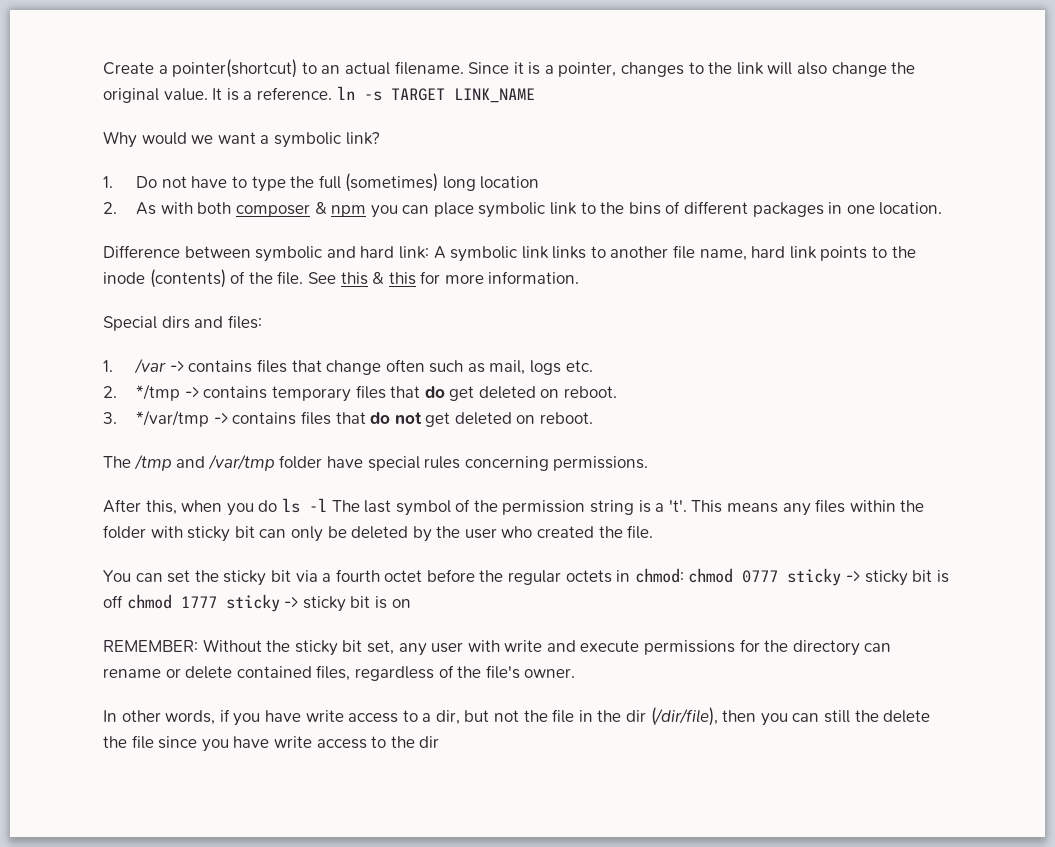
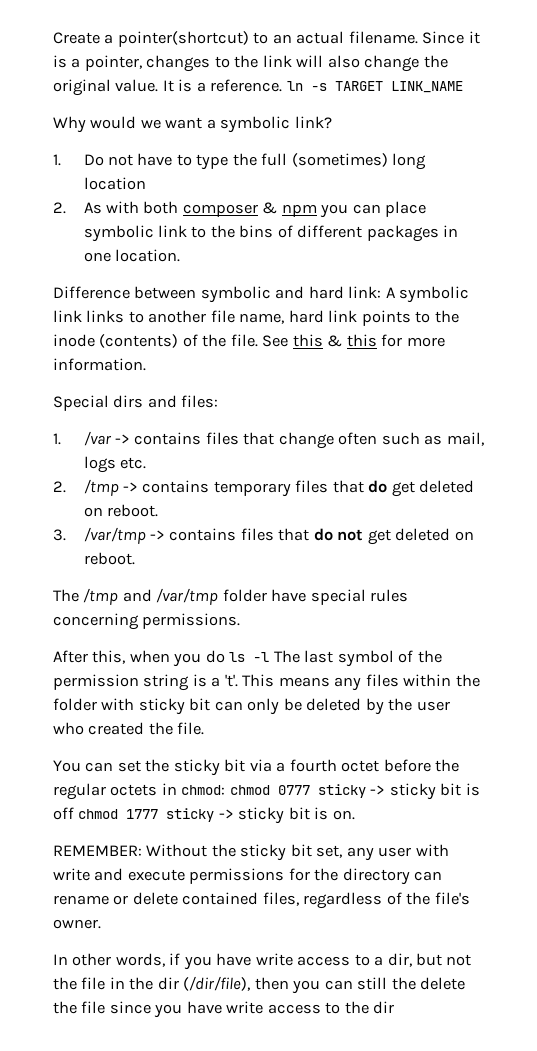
[136,384,181,401] */tmp -> [83,479,119,496] /tmp
[136,410,210,427] */var/tmp -> [83,527,146,544] /var/tmp
[391,599,411,608] on -> [332,810,355,820] on.

